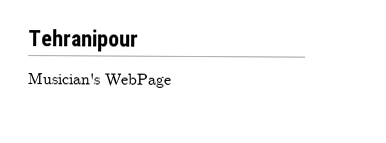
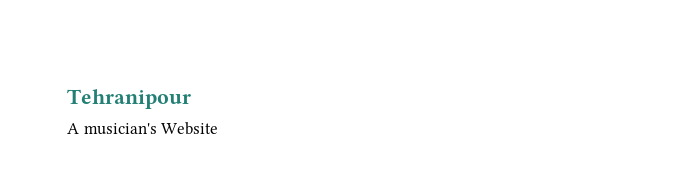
[27,72,171,88] Musician's WebPage -> [67,122,219,135] A musician's Website

